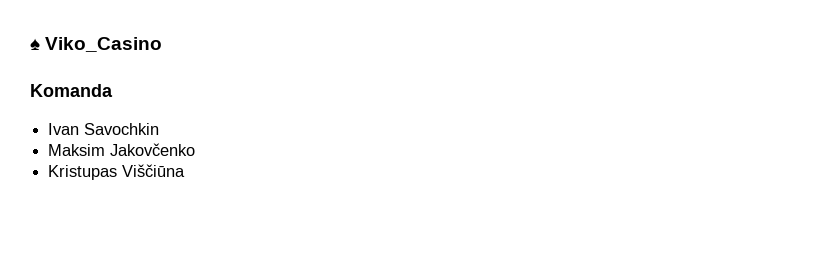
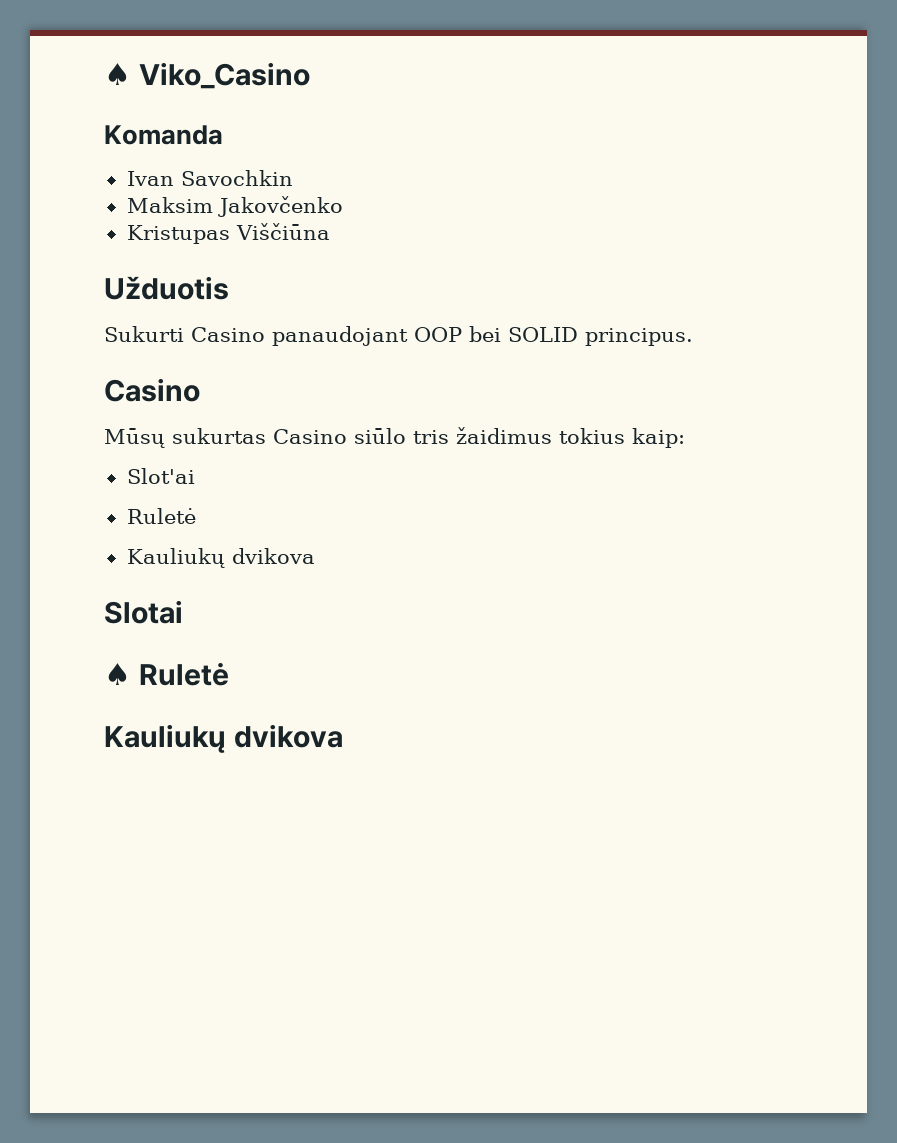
(186, 170) none -> [104,276,229,300] [104,326,693,346] [104,378,200,402] [104,427,685,448] [126,468,195,484] [126,508,196,524] [126,548,315,568] [104,600,183,624] [104,662,229,686] [104,724,343,753] // Užduotis // Sukurti Casino panaudojant OOP bei SOLID principus. // Casino // Mūsų sukurtas Casino siūlo tris žaidimus tokius kaip: // Slot'ai // Ruletė // Kauliukų dvikova // Slotai // ♠ Ruletė // Kauliukų dvikova

